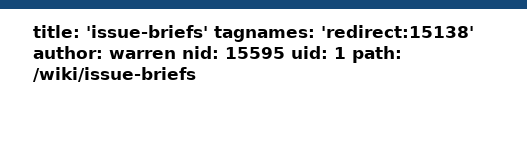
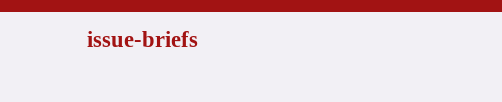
[33,25,474,42] [33,46,402,63] [33,67,196,82] title: 'issue-briefs' tagnames: 'redirect:15138' author: warren nid: 15595 uid: 1 path: /wiki/issue-briefs -> [87,31,198,47] issue-briefs

